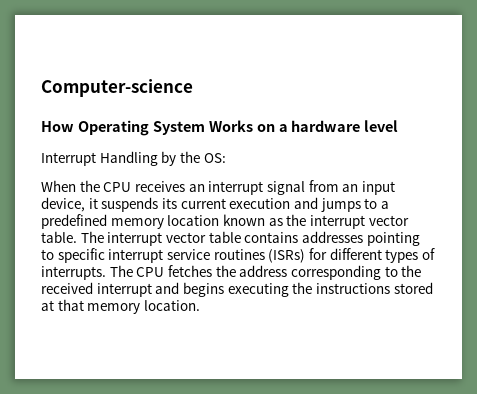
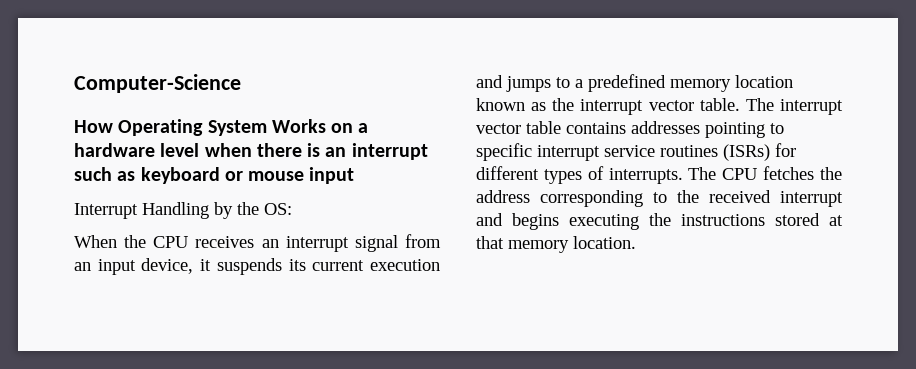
[41,79,193,97] Computer-science -> [74,74,241,93] Computer-Science
(399, 126) none -> [204,143,428,160] [74,167,355,184] when there is an interrupt such as keyboard or mouse input

